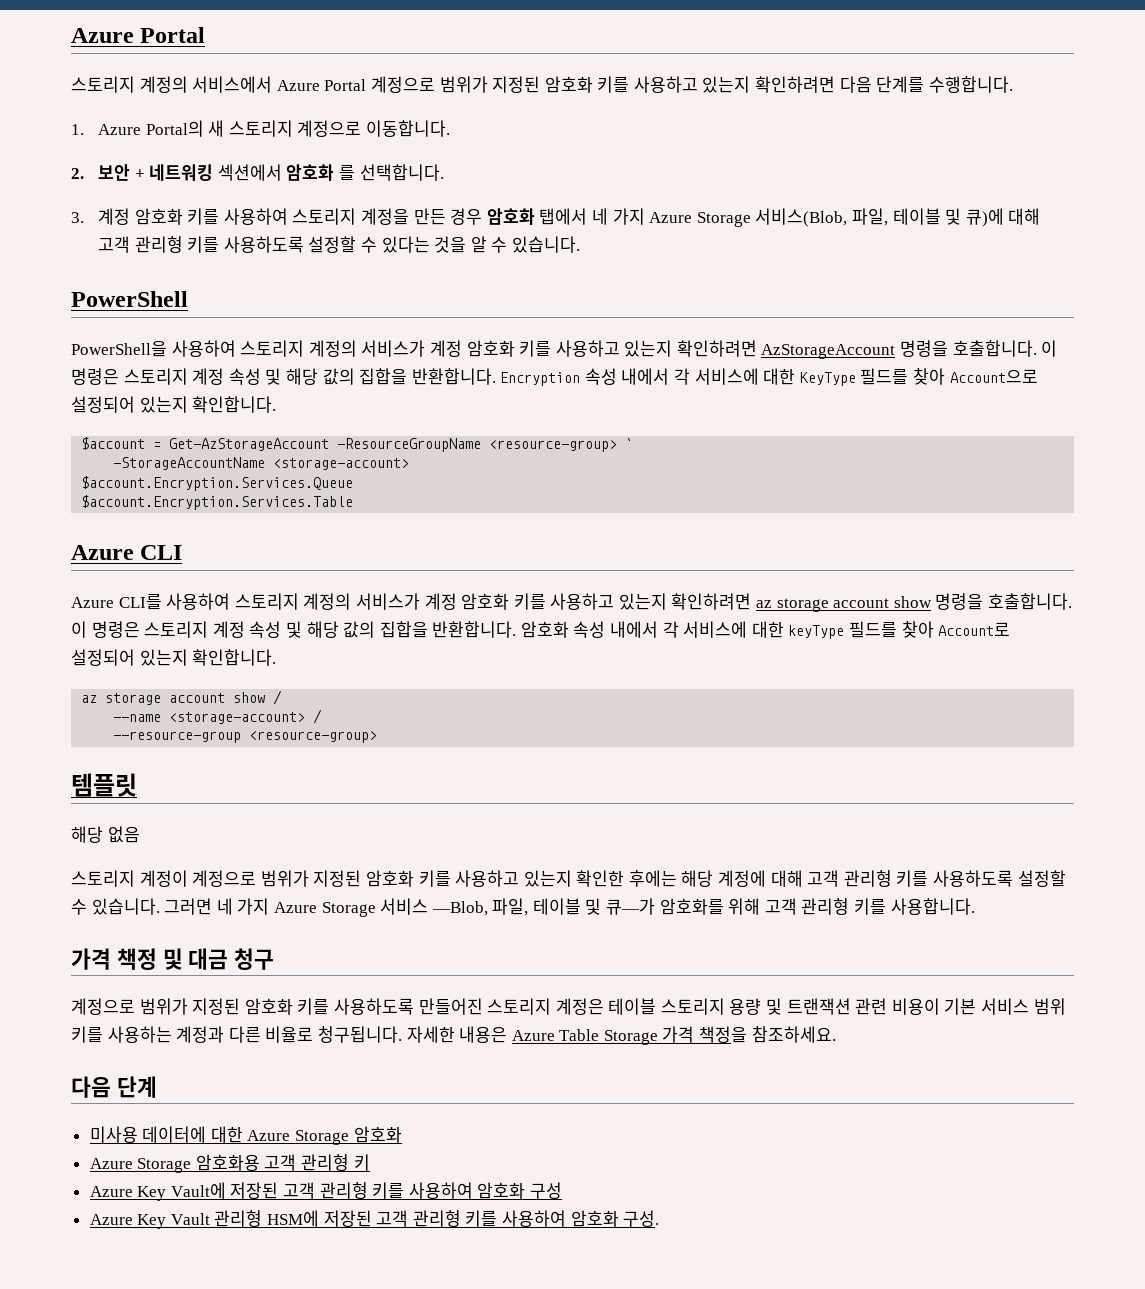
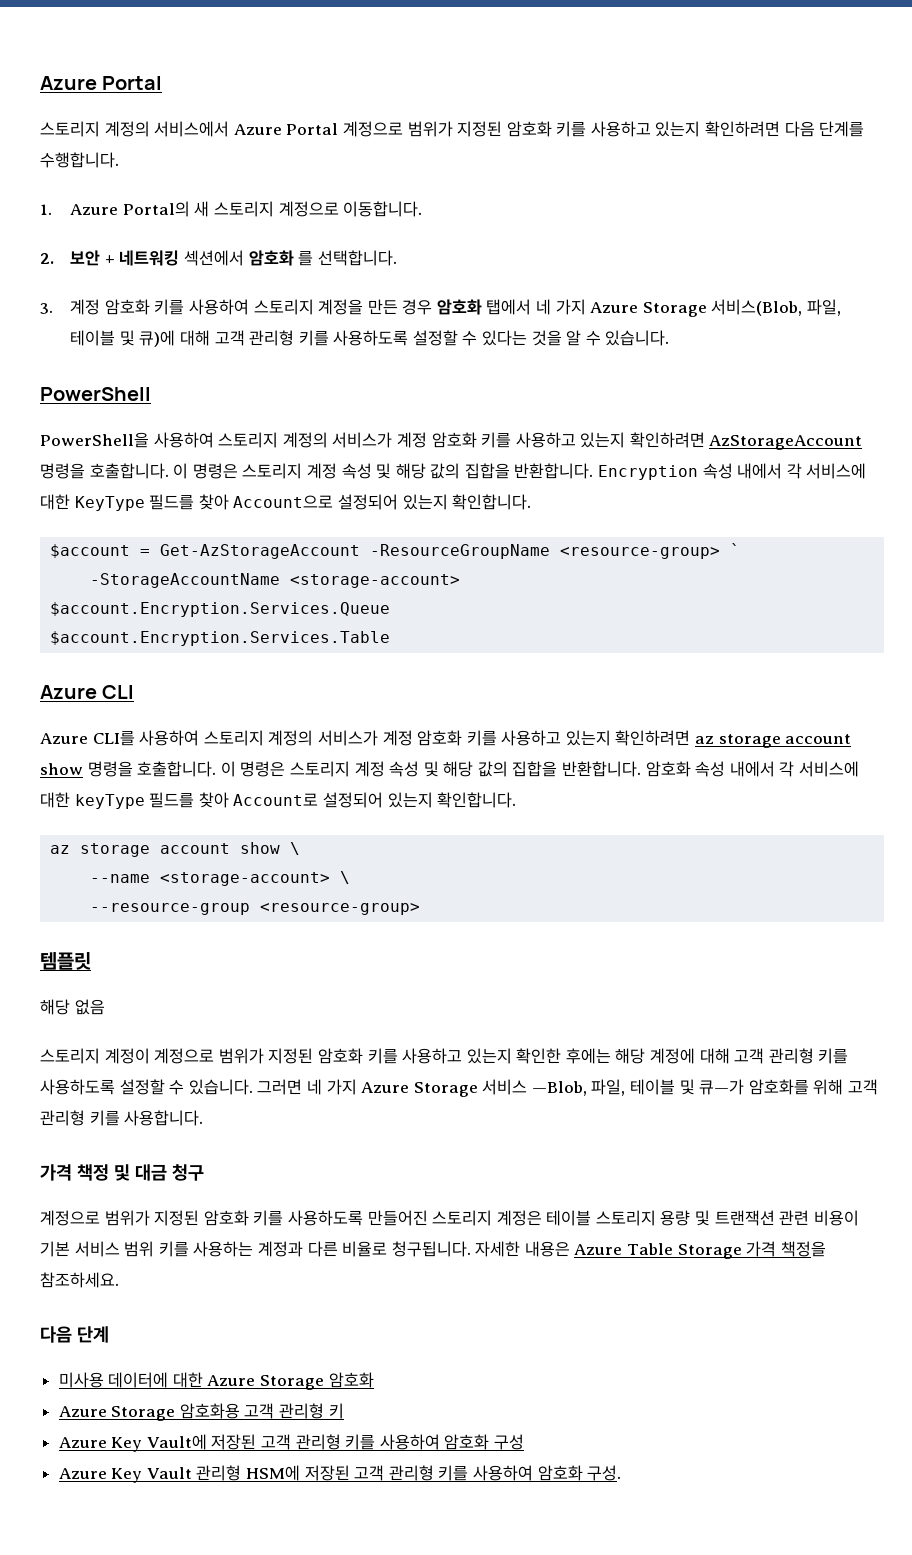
[273,690,283,705] / -> [290,842,301,855] \
[313,709,323,724] / -> [340,871,351,884] \

